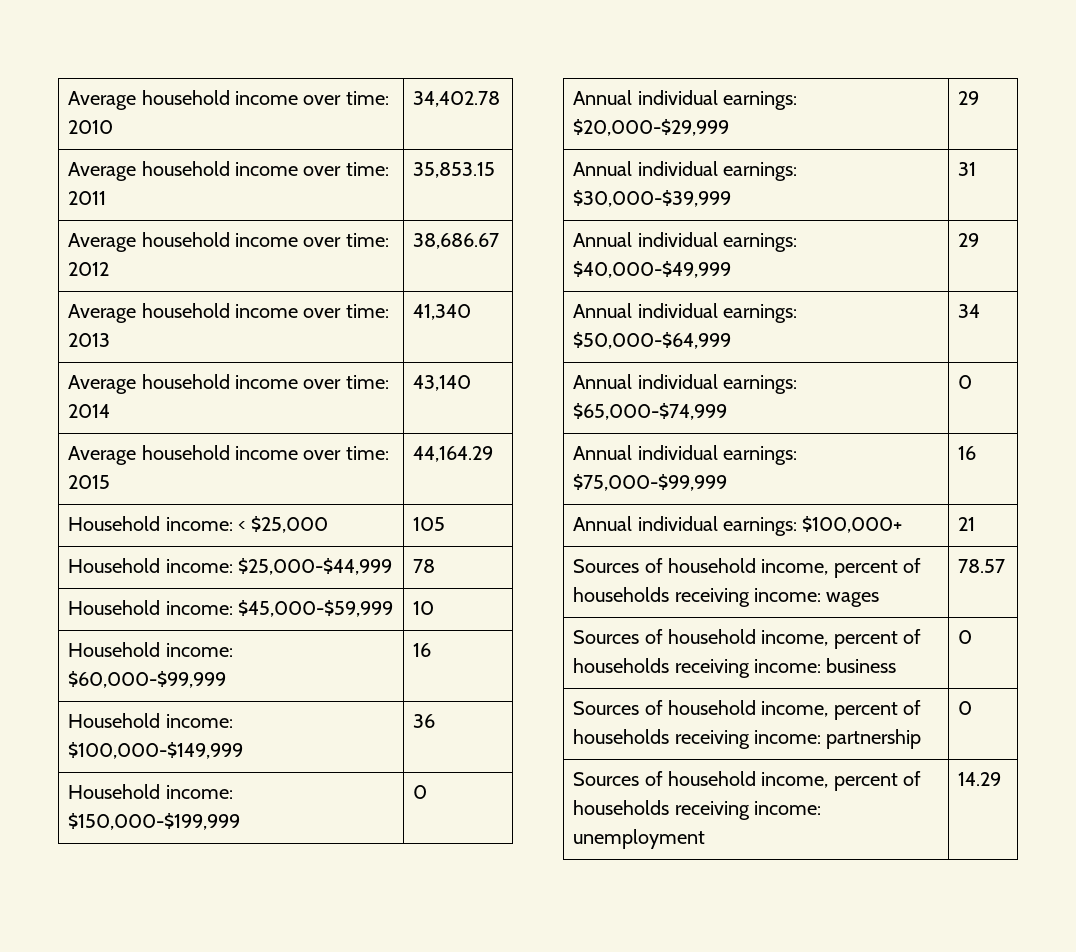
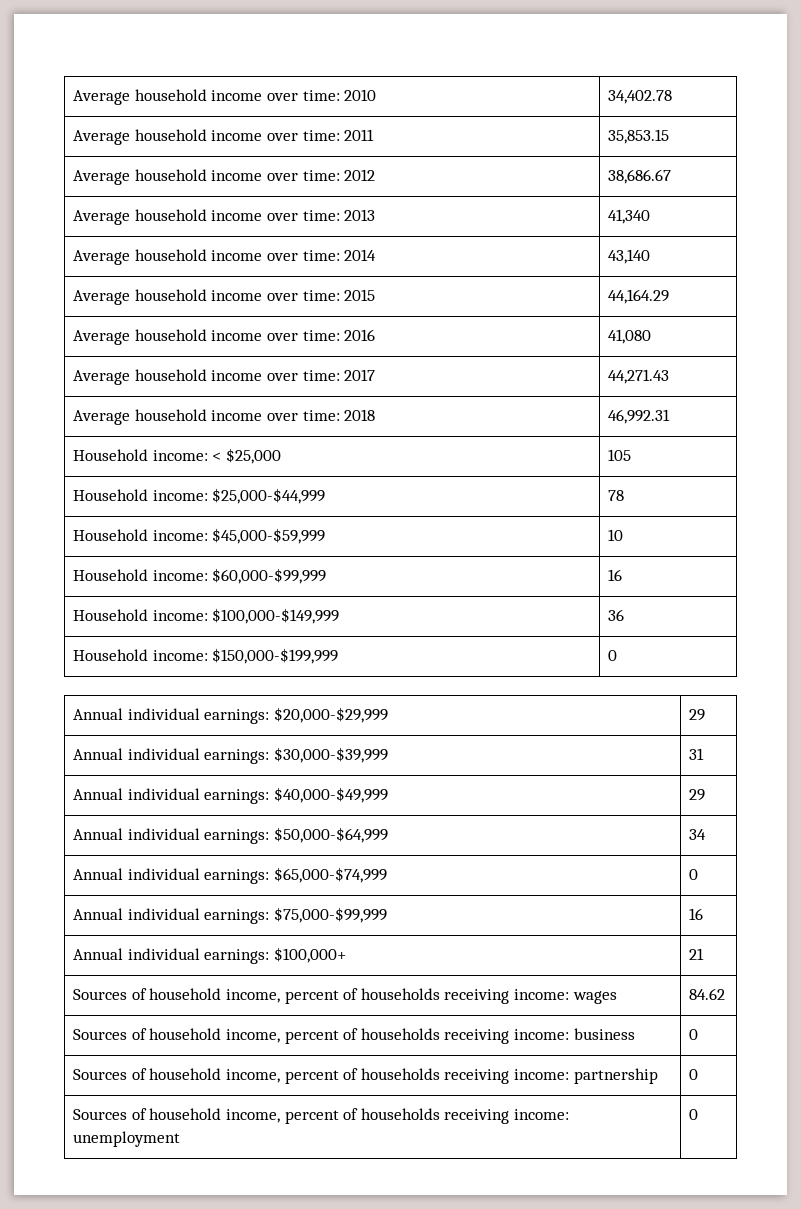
(494, 454) none -> [73,329,376,345] [608,329,652,344] [73,369,376,385] [608,369,670,384] [73,409,376,425] [608,409,671,424] // Average household income over time: 2016 | 41,080 // Average household income over time: 2017 | 44,271.43 // Average household income over time: 2018 | 46,992.31
[958,559,1006,573] 78.57 -> [689,988,726,1000] 84.62
[958,772,1002,786] 14.29 -> [689,1109,699,1120] 0

